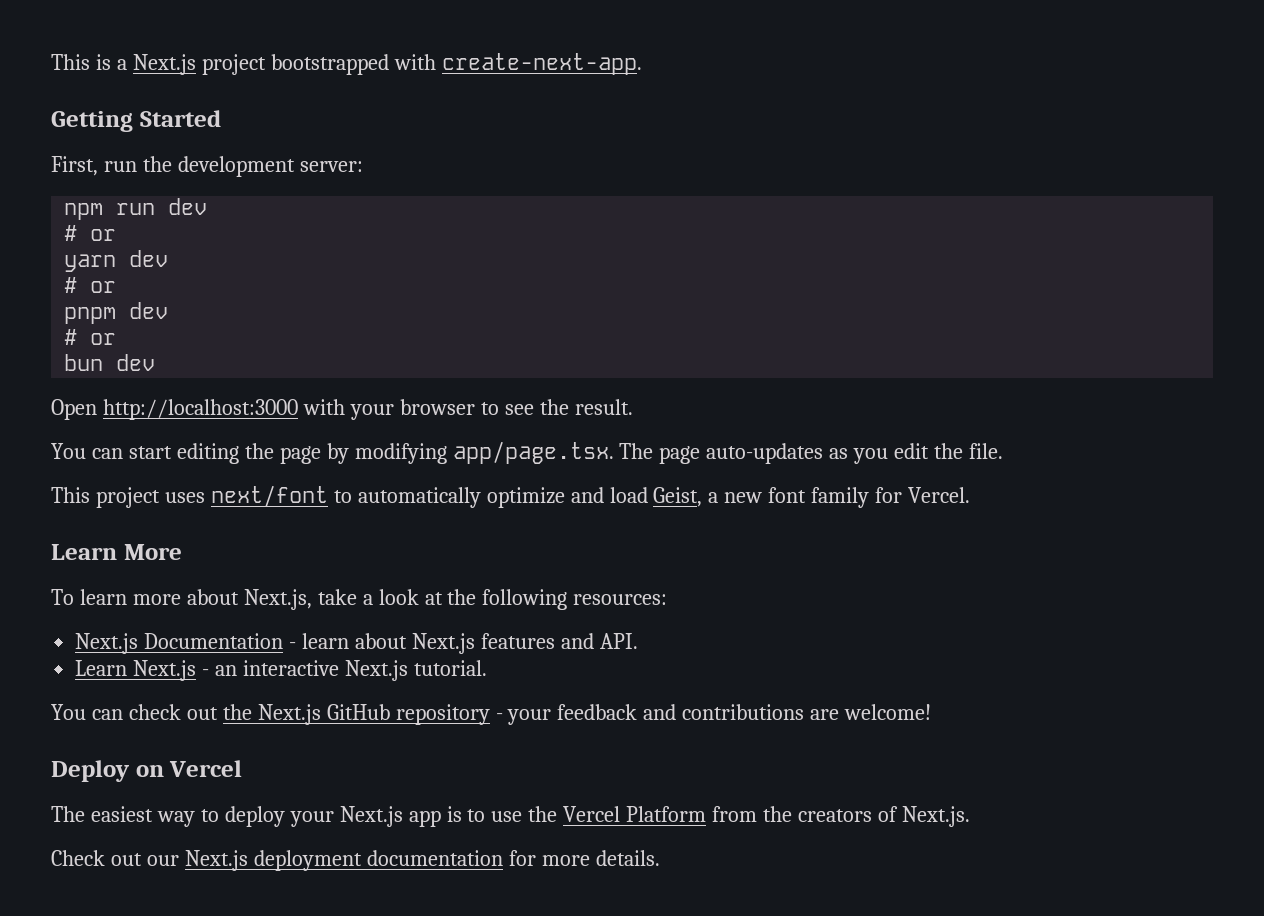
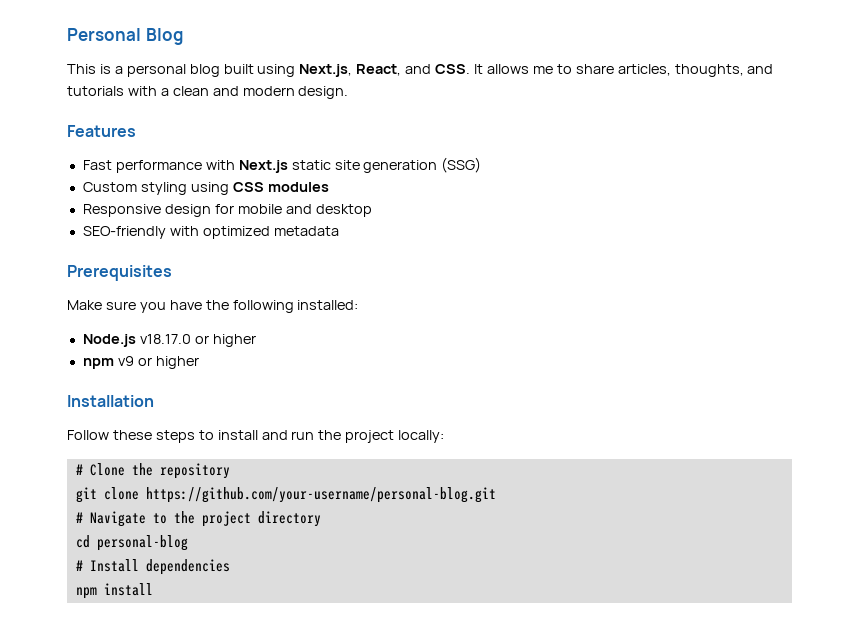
(51, 62) none -> [67,28,183,45] Personal Blog //
[132,53,642,75] [51,110,221,132] [51,156,363,177] [64,198,208,220] [64,225,117,241] [64,250,169,272] [64,277,117,293] [64,302,169,324] [64,329,117,345] [64,354,156,371] [51,399,633,420] [51,441,1004,464] [51,485,971,508] [51,544,182,560] [51,589,668,610] [75,633,638,654] [75,660,487,681] [51,704,932,725] [51,760,243,782] [51,806,970,827] [51,850,660,871] Next.js project bootstrapped with create-next-app. // Getting Started // First, run the development server: // npm run dev // # or // yarn dev // # or // pnpm dev // # or // bun dev // Open http://localhost:3000 with your browser to see the result. // You can start editing the page by modifying app/page.tsx. The page auto-updates as you edit the file. // This project uses next/font to automatically optimize and load Geist, a new font family for Vercel. // Learn More // To learn more about Next.js, take a look at the following resources: // Next.js Documentation - learn about Next.js features and API. // Learn Next.js - an interactive Next.js tutorial. // You can check out the Next.js GitHub repository - your feedback and contributions are welcome! // Deploy on Vercel // The easiest way to deploy your Next.js app is to use the Vercel Platform from the creators of Next.js. // Check out our Next.js deployment documentation for more details. -> [126,64,774,77] [67,86,349,99] [67,125,136,137] [82,157,482,173] [82,182,329,195] [82,204,372,217] [82,226,339,239] [67,265,172,281] [67,300,359,313] [82,334,256,347] [82,356,199,369] [67,395,154,407] [67,430,445,443] [75,463,230,479] [75,487,496,503] [75,511,321,527] [75,535,188,551] [75,559,230,575] [75,583,153,599] personal blog built using Next.js, React, and CSS. It allows me to share articles, thoughts, and tutorials with a clean and modern design. // Features // Fast performance with Next.js static site generation (SSG) // Custom styling using CSS modules // Responsive design for mobile and desktop // SEO-friendly with optimized metadata // Prerequisites // Make sure you have the following installed: // Node.js v18.17.0 or higher // npm v9 or higher // Installation // Follow these steps to install and run the project locally: // # Clone the repository // git clone https://github.com/your-username/personal-blog.git // # Navigate to the project directory // cd personal-blog // # Install dependencies // npm install

